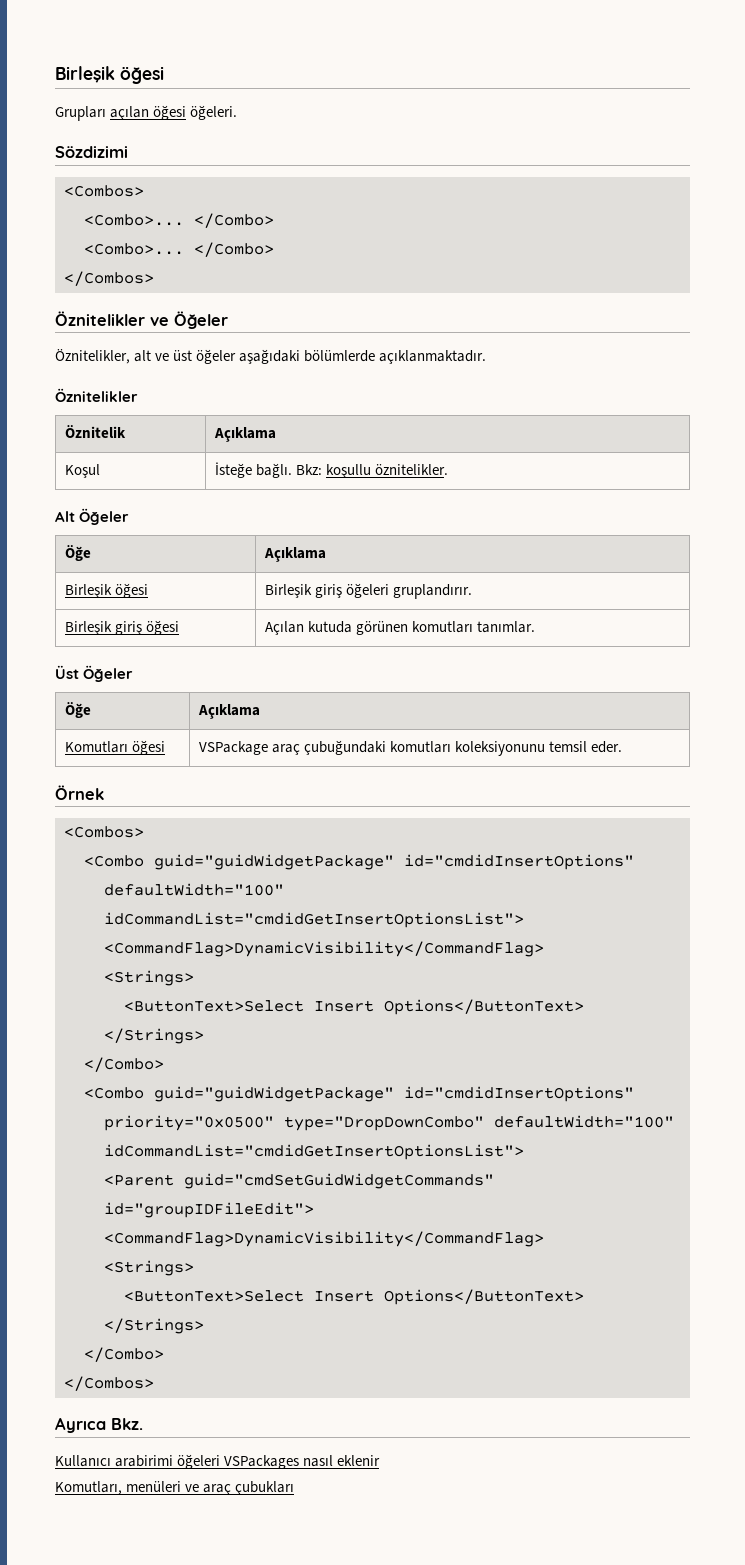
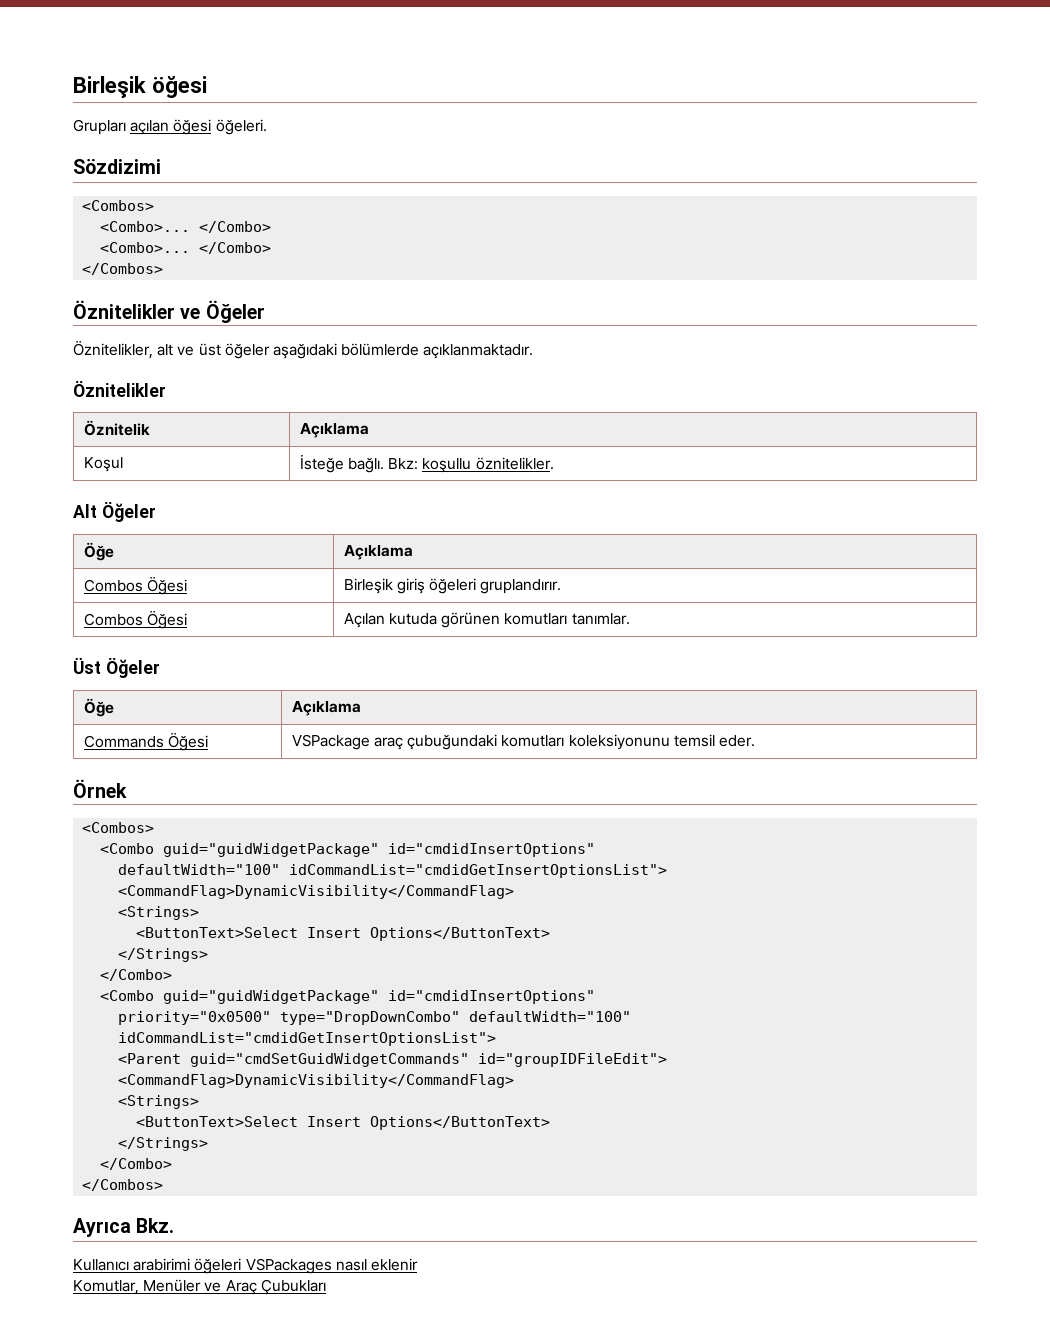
[64,583,148,598] Birleşik öğesi -> [83,576,188,595] Combos Öğesi
[64,620,179,635] Birleşik giriş öğesi -> [83,610,188,629] Combos Öğesi
[64,740,165,755] Komutları öğesi -> [83,732,209,751] Commands Öğesi
[55,1481,295,1495] Komutları, menüleri ve araç çubukları -> [73,1279,326,1295] Komutlar, Menüler ve Araç Çubukları

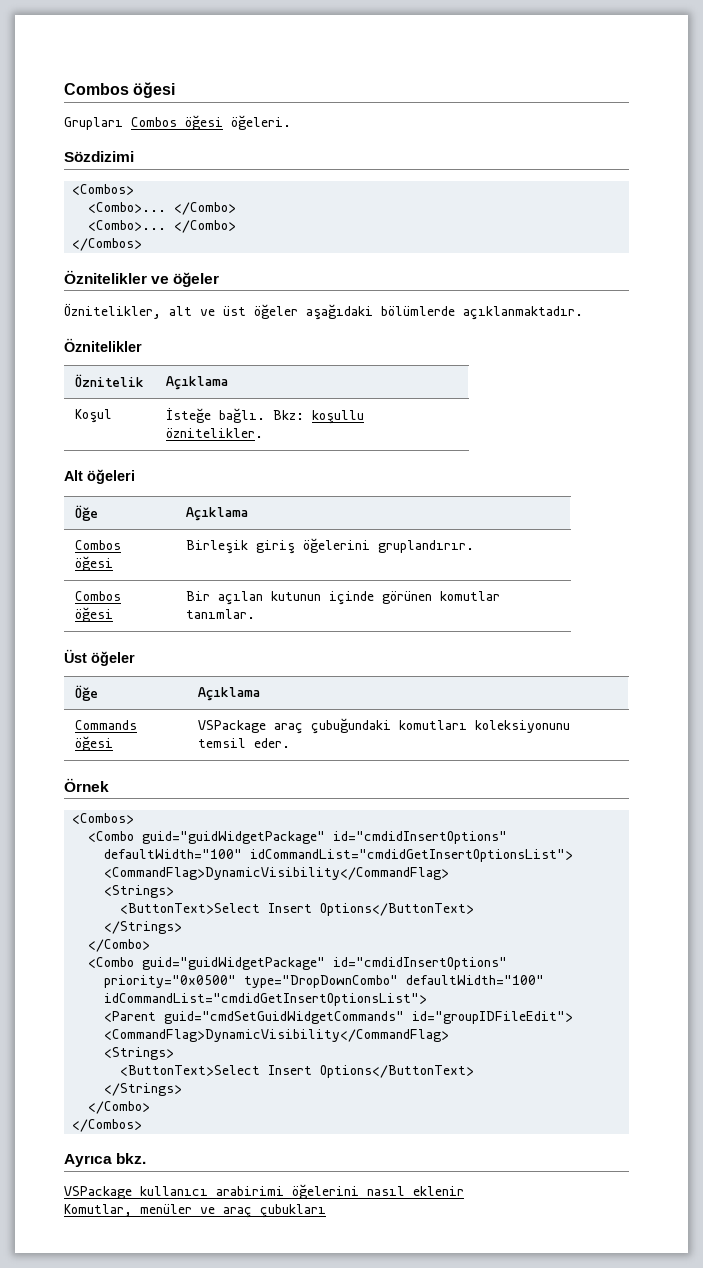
[73,76,146,98] Birleşik -> [64,83,129,95] Combos
[130,120,170,135] açılan -> [131,117,177,127] Combos
[205,300,265,323] Öğeler -> [173,272,220,287] öğeler
[101,501,156,522] Öğeler -> [87,469,135,484] öğeleri
[147,576,188,595] Öğesi -> [74,556,113,571] öğesi
[429,578,477,594] öğeleri -> [302,538,370,553] öğelerini
[147,610,188,629] [343,612,568,628] Öğesi | Açılan kutuda görünen komutları -> [74,607,113,622] [185,591,500,605] öğesi | Bir açılan kutunun içinde görünen komutlar
[105,657,160,678] Öğeler -> [91,651,135,666] öğeler
[168,732,209,751] Öğesi -> [74,736,113,751] öğesi
[136,1218,175,1233] [73,1258,332,1274] Bkz. // Kullanıcı arabirimi öğeleri VSPackages -> [116,1153,147,1164] [64,1184,359,1199] bkz. // VSPackage kullanıcı arabirimi öğelerini
[143,1279,326,1295] Menüler ve Araç Çubukları -> [140,1204,326,1218] menüler ve araç çubukları

